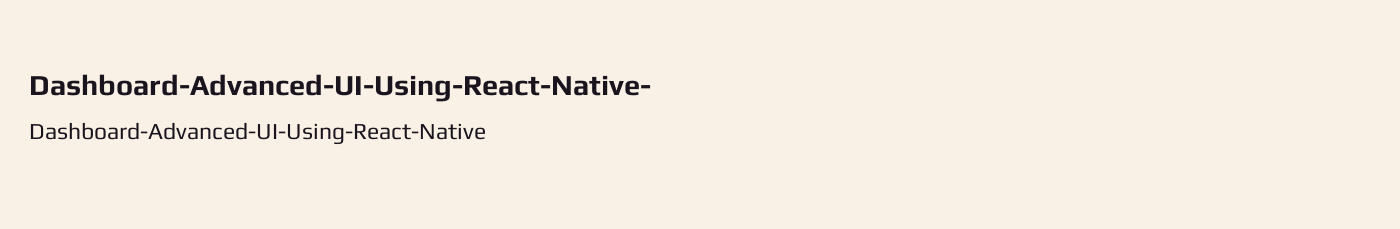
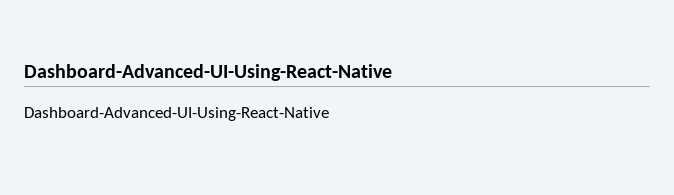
[29,74,651,102] Dashboard-Advanced-UI-Using-React-Native- -> [24,64,392,81] Dashboard-Advanced-UI-Using-React-Native

